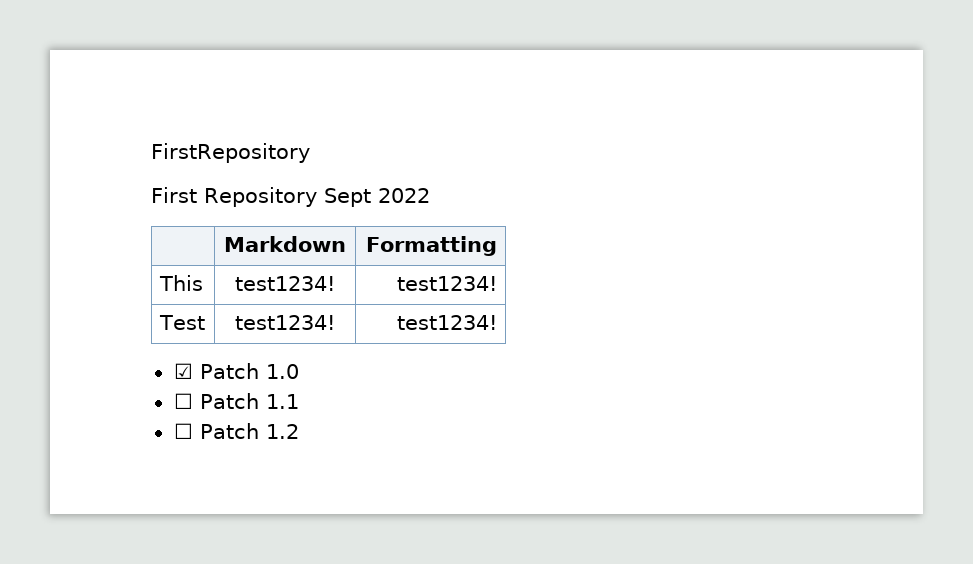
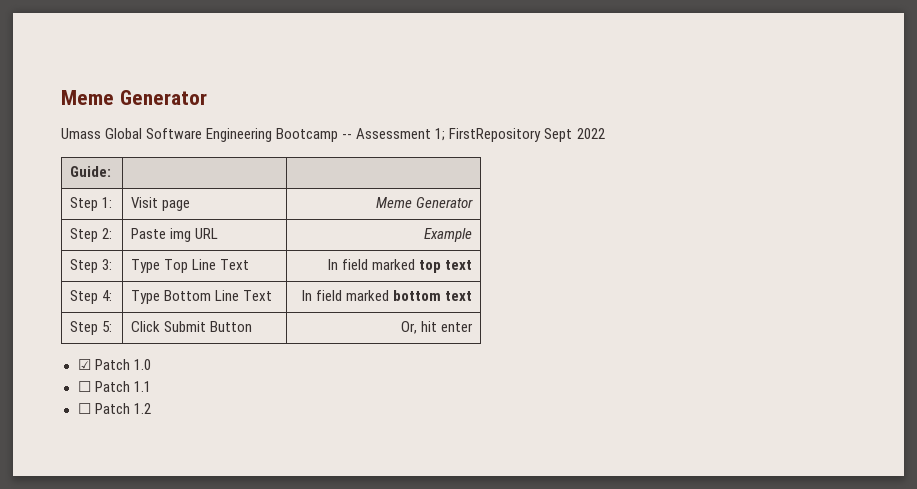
(151, 153) none -> [61,90,207,105] [61,128,446,142] Meme Generator // Umass Global Software Engineering Bootcamp -- Assessment 1;
[151,187,317,207] // First Repository -> (542, 135) none
[224,236,346,252] [366,236,498,256] [158,275,203,291] [235,276,335,291] [397,276,498,291] [158,315,205,330] [235,315,335,330] [397,315,498,330] | Markdown | Formatting // This | test1234! | test1234! // Test | test1234! | test1234! -> [69,166,111,177] [69,197,112,211] [130,197,190,211] [376,197,474,208] [69,228,112,242] [130,228,218,242] [424,228,473,242] [69,259,112,273] [130,259,250,273] [327,259,473,273] [69,290,112,304] [130,290,273,304] [301,290,473,301] [69,321,112,335] [130,321,252,332] [401,321,474,334] Guide: | | // Step 1: | Visit page | Meme Generator // Step 2: | Paste img URL | Example // Step 3: | Type Top Line Text | In field marked top text // Step 4: | Type Bottom Line Text | In field marked bottom text // Step 5: | Click Submit Button | Or, hit enter

